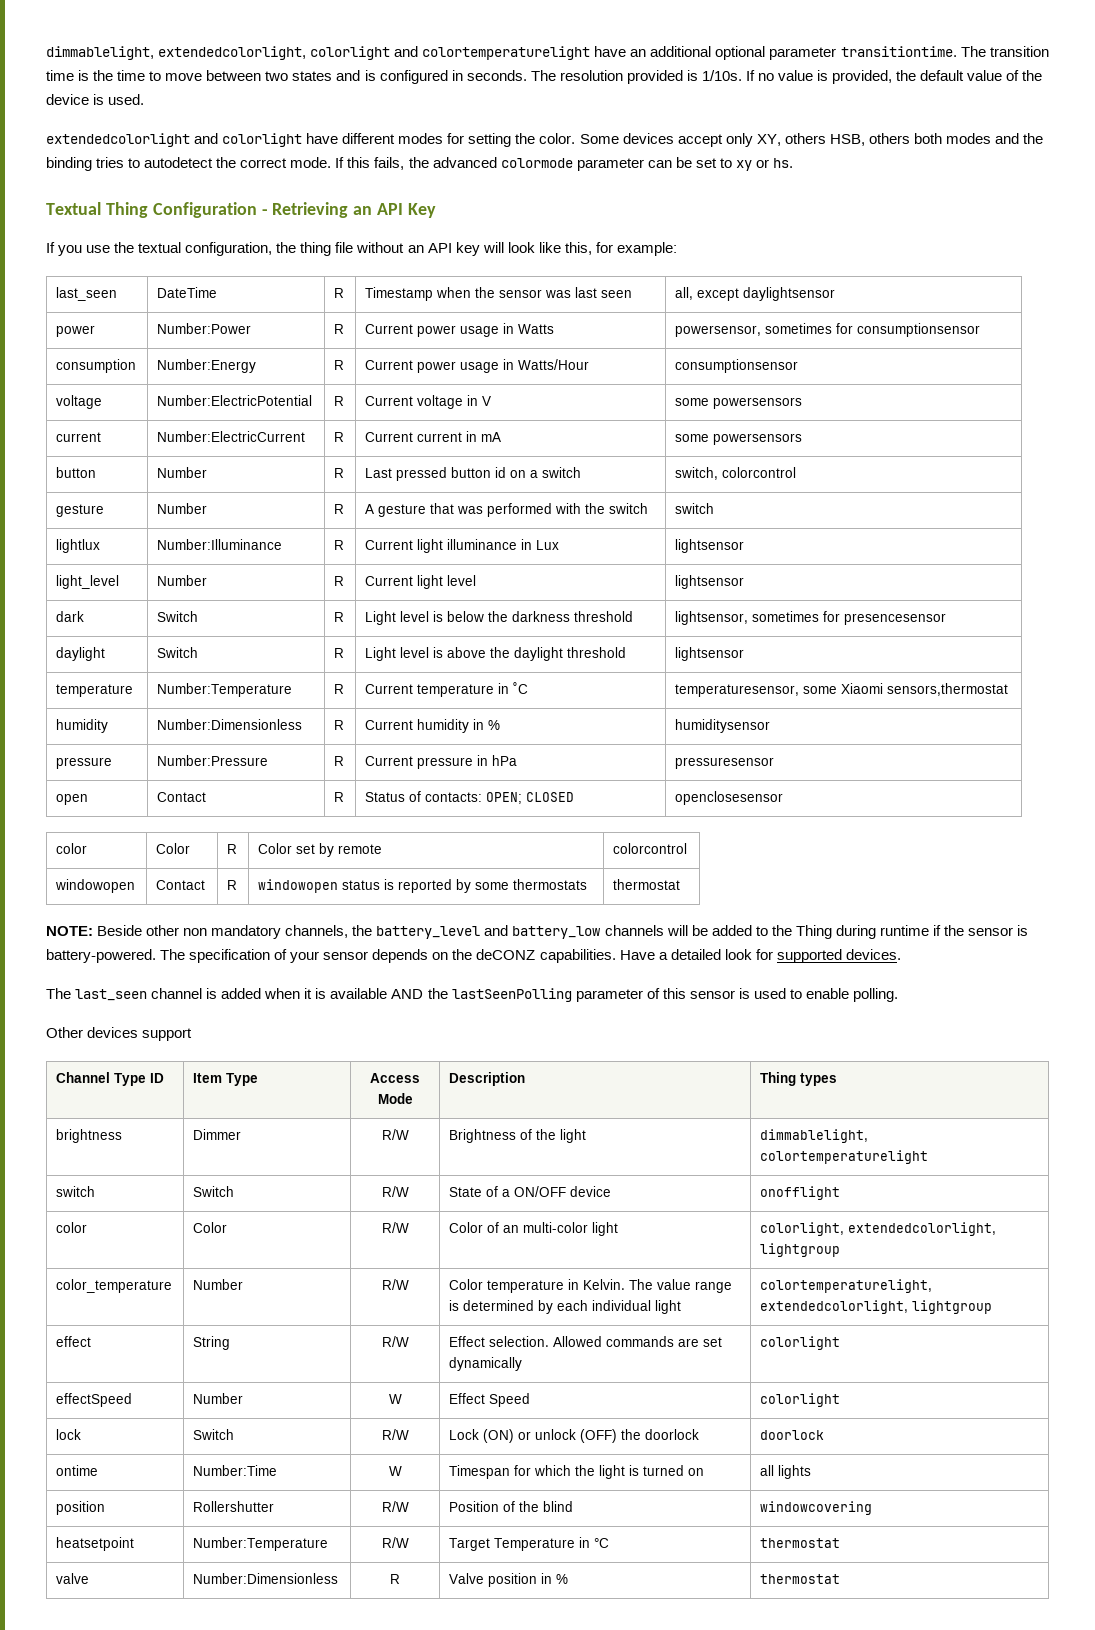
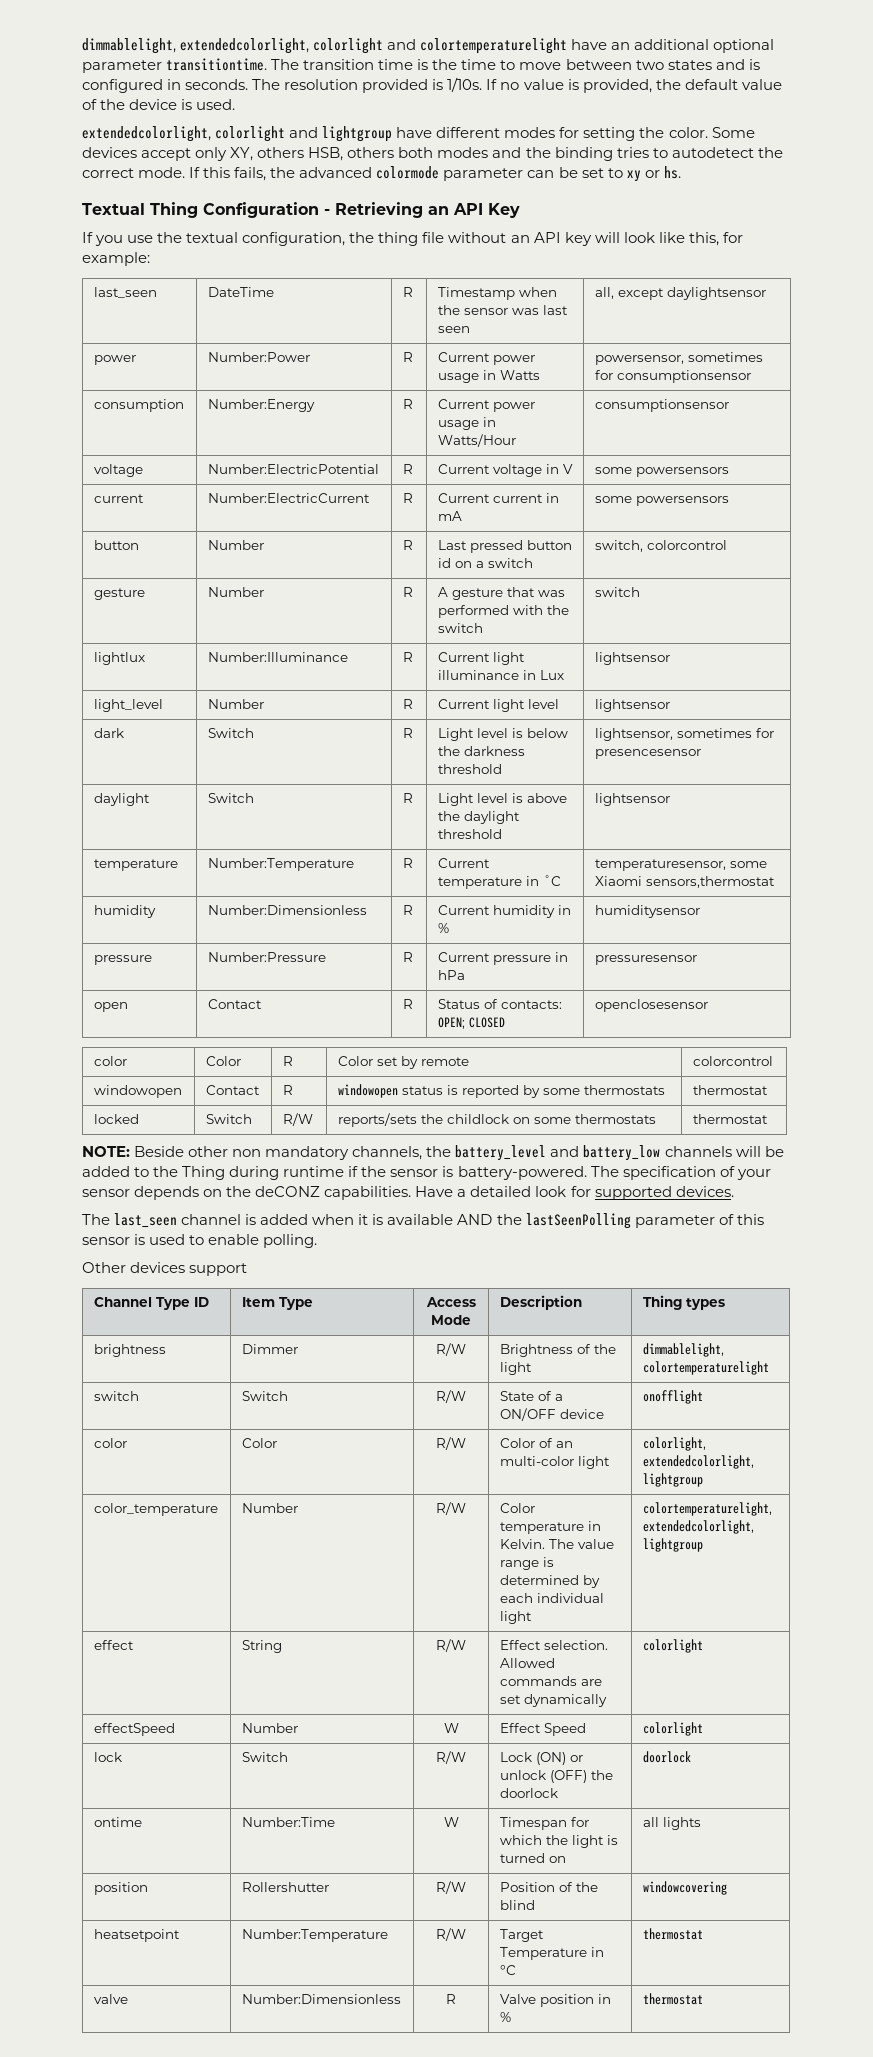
[46,133,303,147] extendedcolorlight and colorlight -> [82,126,393,142] extendedcolorlight, colorlight and lightgroup
(681, 884) none -> [93,1114,139,1124] [205,1114,252,1124] [282,1113,313,1126] [337,1113,656,1127] [692,1114,768,1124] // locked | Switch | R/W | reports/sets the childlock on some thermostats | thermostat

